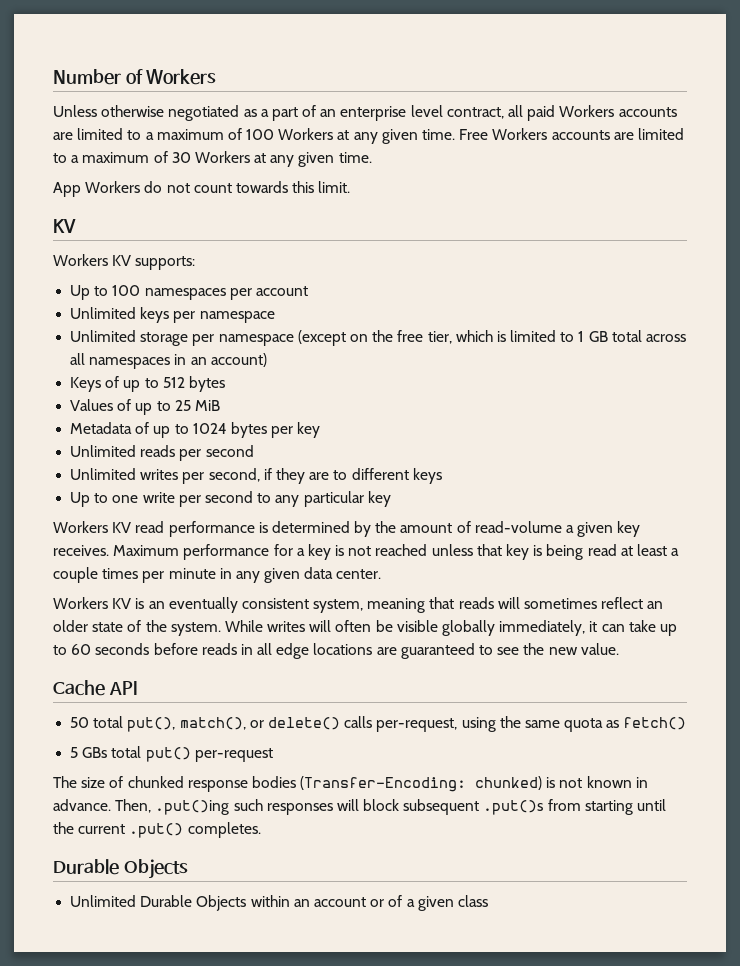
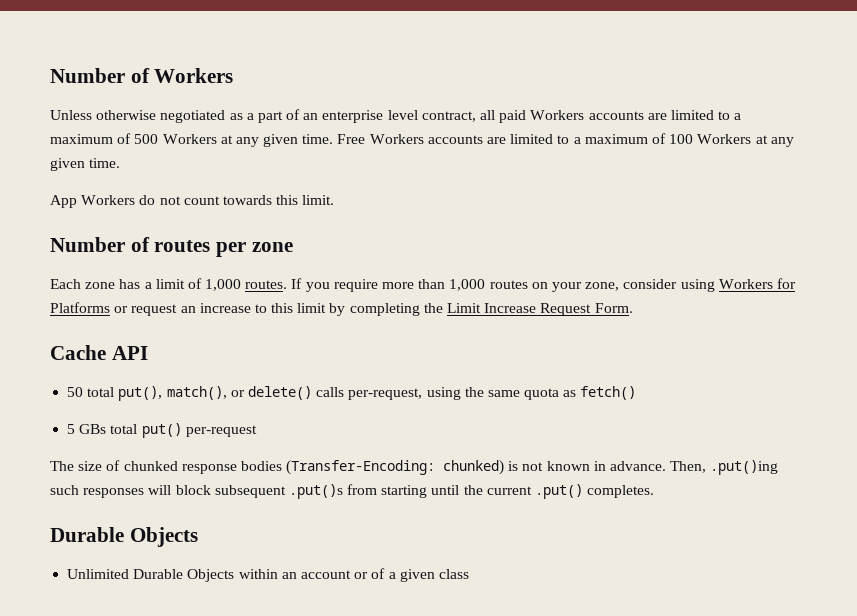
[246,129,275,140] 100 -> [134,134,159,144] 500
[171,152,191,163] 30 -> [669,134,694,144] 100
[53,219,76,233] [53,254,196,270] [70,285,308,300] [70,307,275,323] [70,330,687,346] [70,353,267,369] [70,376,225,392] [70,399,220,415] [70,422,321,438] [70,445,254,461] [70,468,442,484] [70,491,391,507] [53,521,641,537] [53,544,680,560] [53,567,382,583] [53,597,664,613] [53,620,677,636] [53,643,619,659] KV // Workers KV supports: // Up to 100 namespaces per account // Unlimited keys per namespace // Unlimited storage per namespace (except on the free tier, which is limited to 1 GB total across all namespaces in an account) // Keys of up to 512 bytes // Values of up to 25 MiB // Metadata of up to 1024 bytes per key // Unlimited reads per second // Unlimited writes per second, if they are to different keys // Up to one write per second to any particular key // Workers KV read performance is determined by the amount of read-volume a given key receives. Maximum performance for a key is not reached unless that key is being read at least a couple times per minute in any given data center. // Workers KV is an eventually consistent system, meaning that reads will sometimes reflect an older state of the system. While writes will often be visible globally immediately, it can take up to 60 seconds before reads in all edge locations are guaranteed to see the new value. -> [50,237,293,257] [50,278,796,292] [50,302,633,316] Number of routes per zone // Each zone has a limit of 1,000 routes. If you require more than 1,000 routes on your zone, consider using Workers for Platforms or request an increase to this limit by completing the Limit Increase Request Form.

